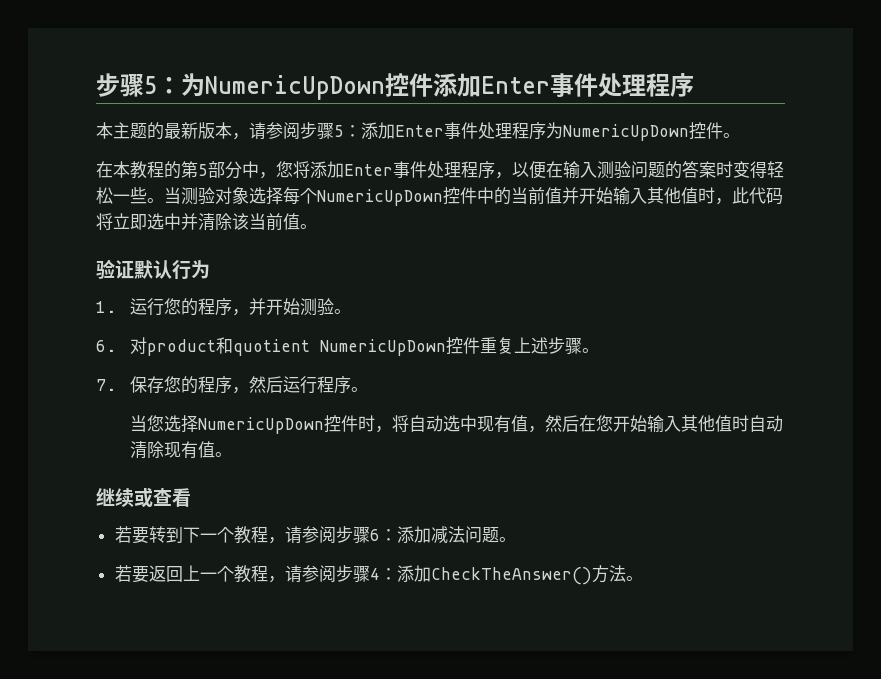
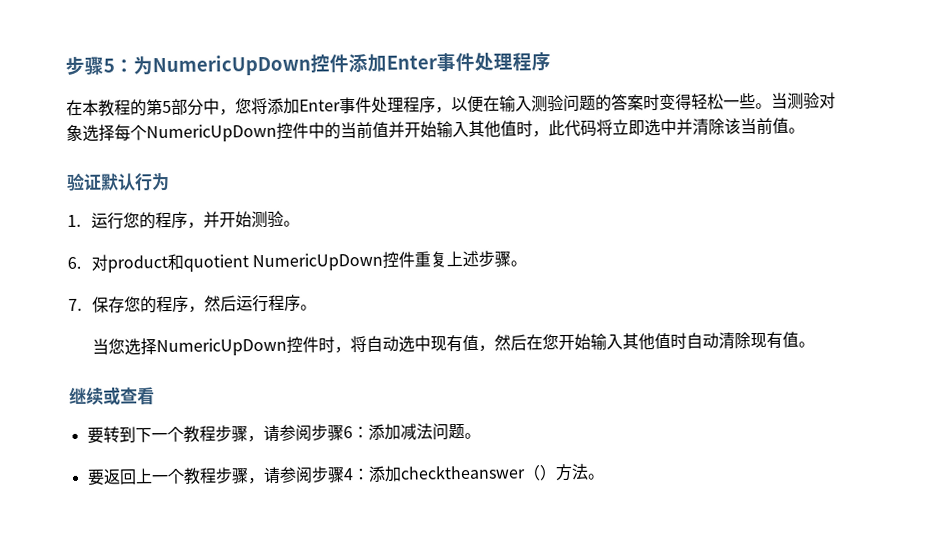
[96,122,740,141] // 本主题的最新版本，请参阅步骤5：添加Enter事件处理程序为NumericUpDown控件。 -> (551, 62) none
[114,526,132,543] 若 -> (155, 396) none
(268, 534) none -> [214,425,248,442] 步骤
[114,565,132,582] 若 -> (481, 436) none
(268, 573) none -> [214,467,249,484] 步骤
[430,567,592,585] CheckTheAnswer() -> [399,464,557,481] checktheanswer（）

